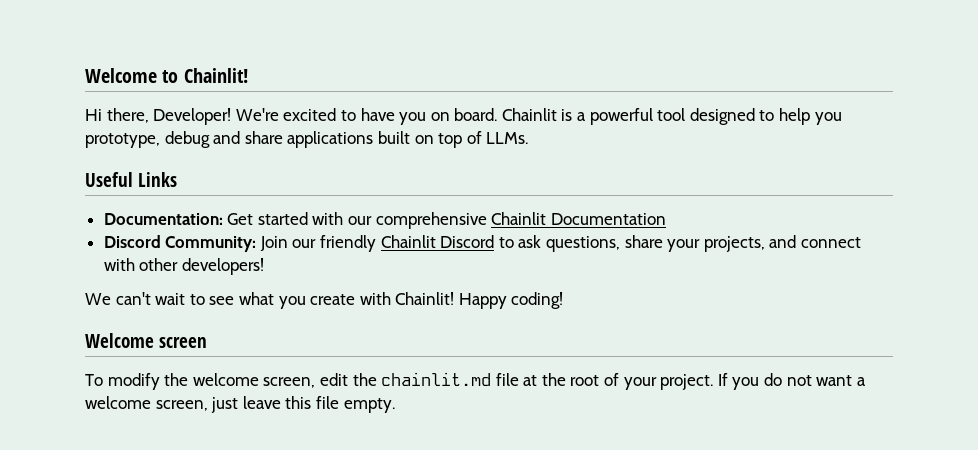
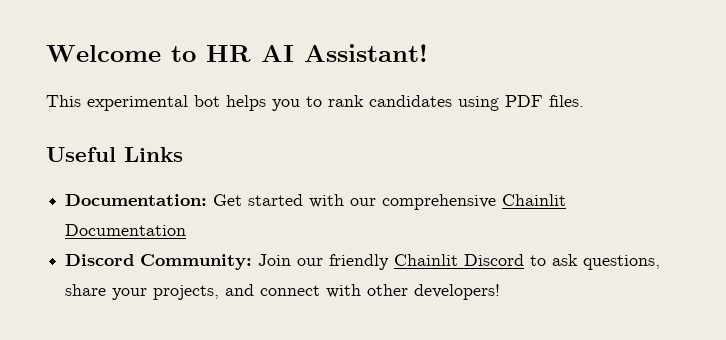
[183,68,248,83] [85,108,842,125] [85,131,529,148] Chainlit! // Hi there, Developer! We're excited to have you on board. Chainlit is a powerful tool designed to help you prototype, debug and share applications built on top of LLMs. -> [206,44,428,62] [46,95,584,111] HR AI Assistant! // This experimental bot helps you to rank candidates using PDF files.
[85,292,564,309] [85,333,207,348] [85,372,866,390] [85,396,395,413] // We can't wait to see what you create with Chainlit! Happy coding! // Welcome screen // To modify the welcome screen, edit the chainlit.md file at the root of your project. If you do not want a welcome screen, just leave this file empty. -> (501, 292) none

